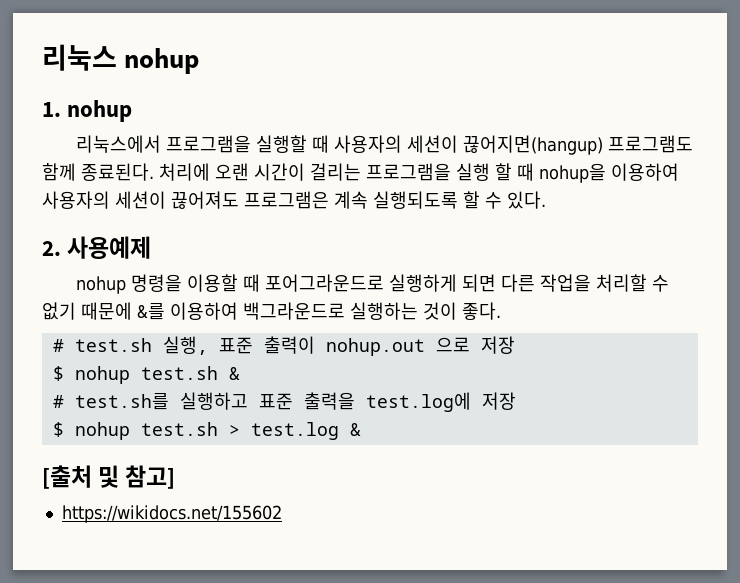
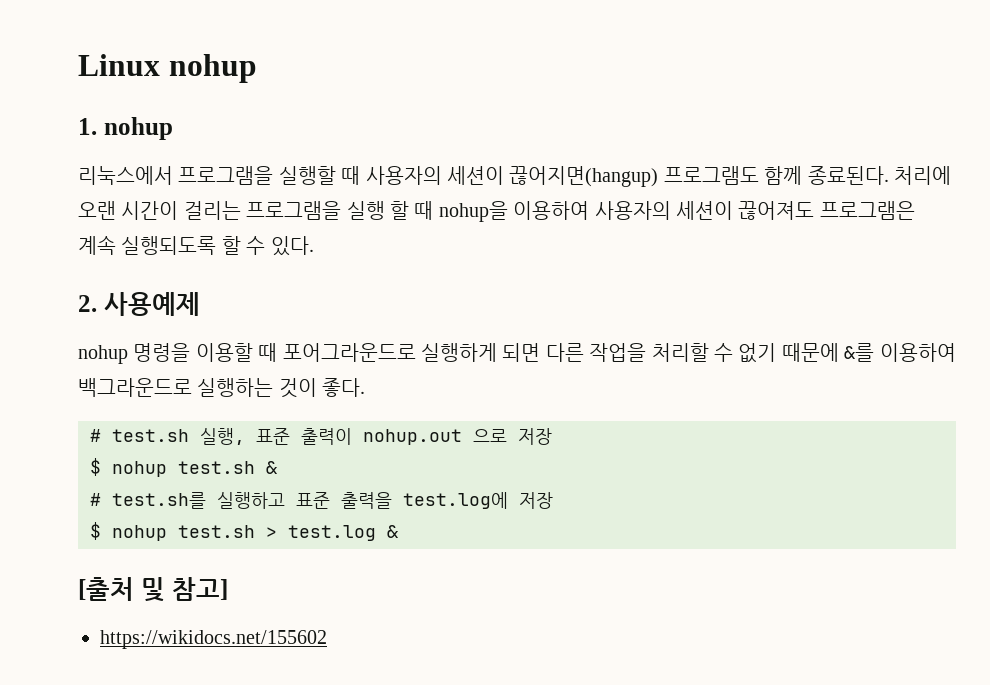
[42,44,117,71] 리눅스 -> [78,54,160,76] Linux

